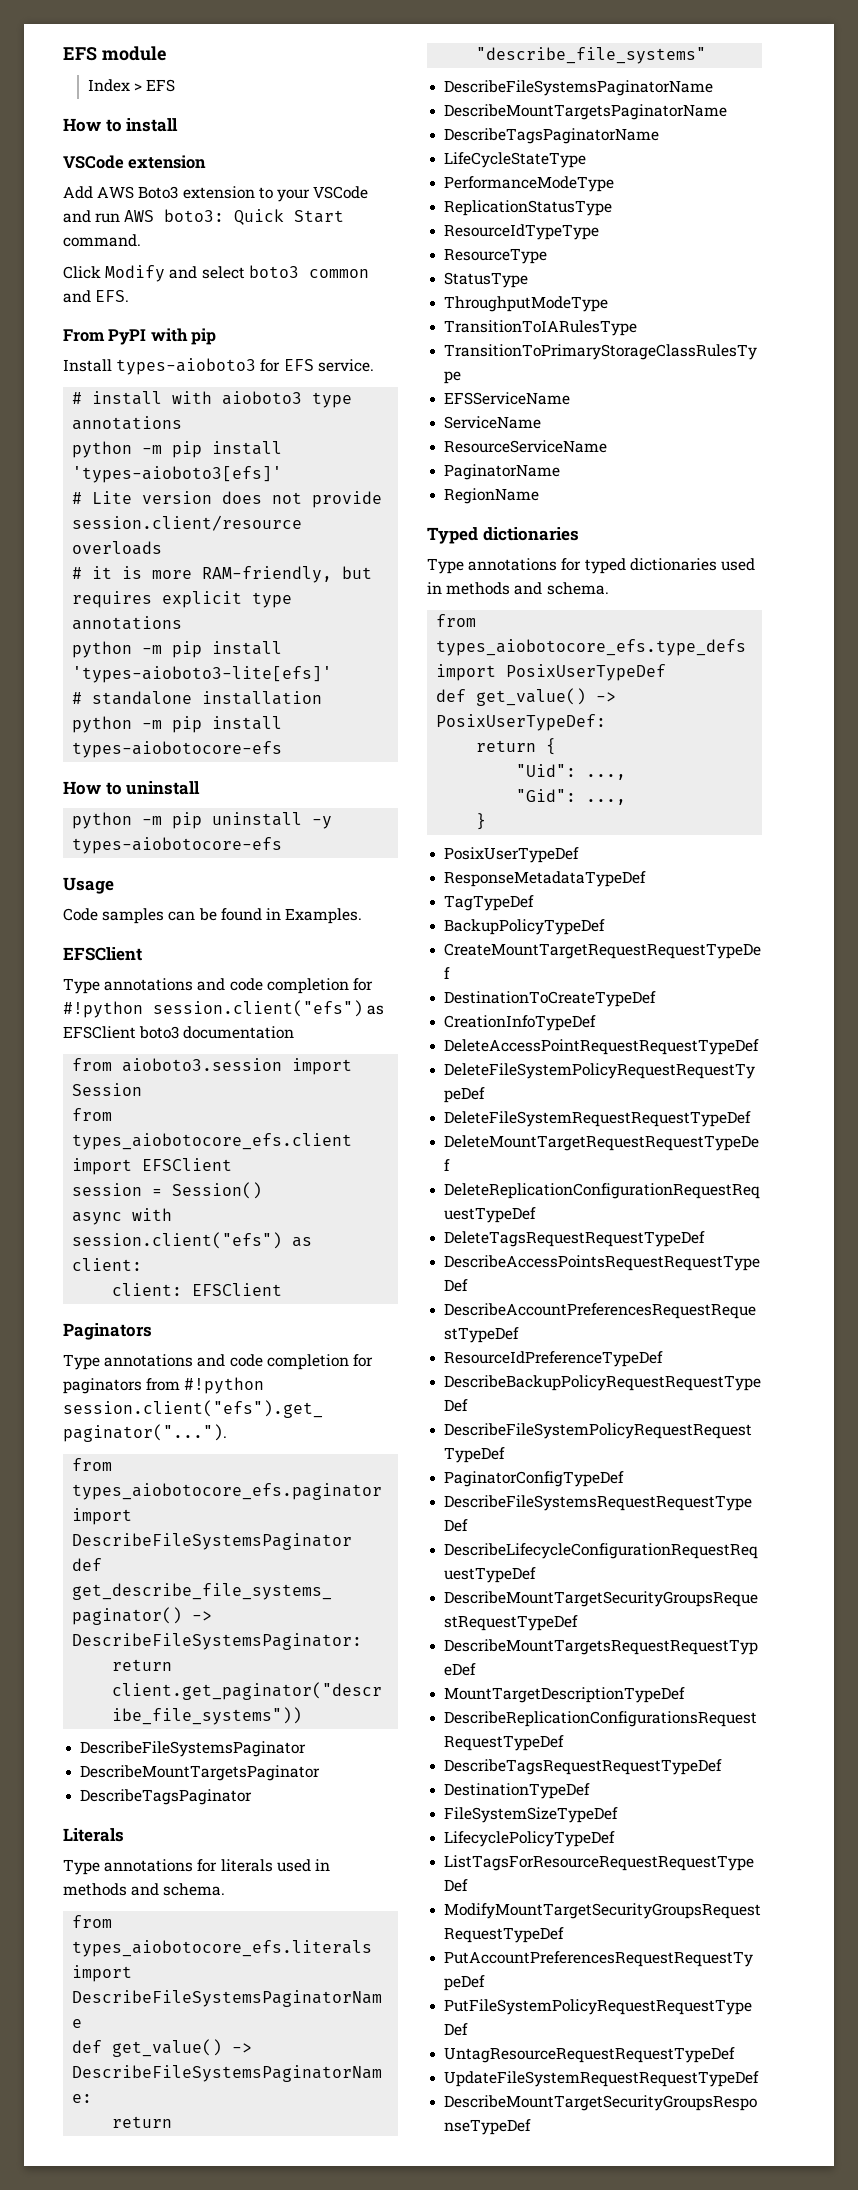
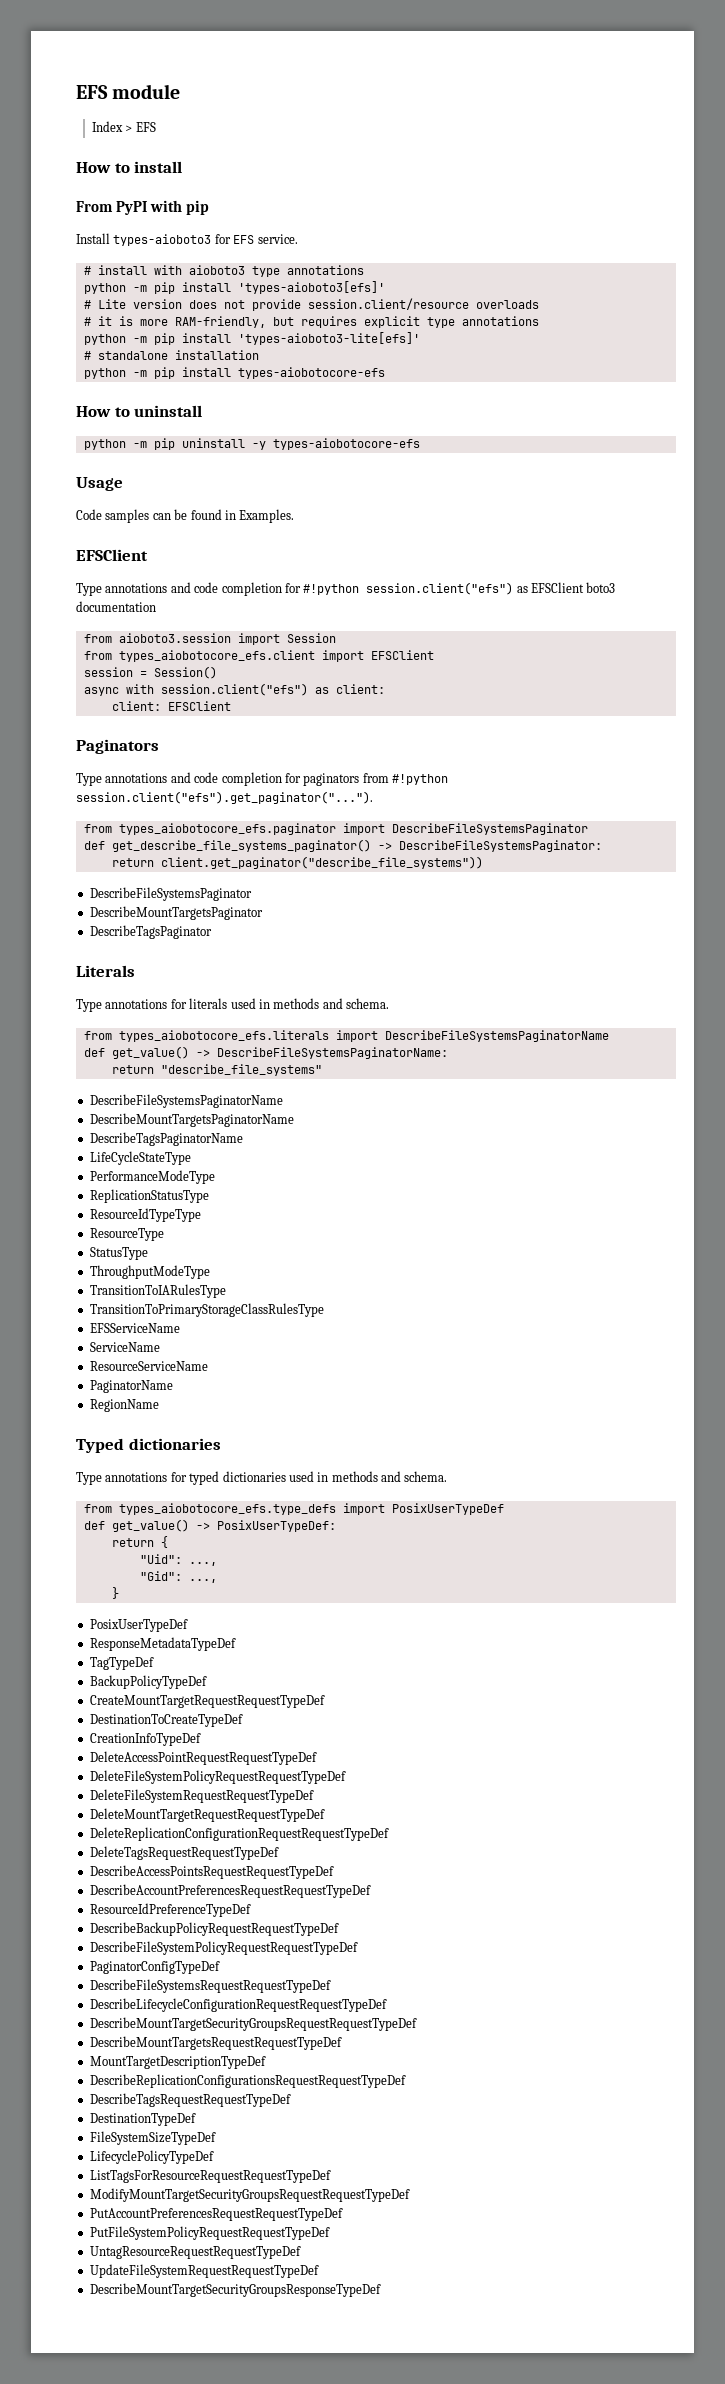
[63,155,207,169] [63,186,369,202] [63,209,345,225] [63,234,141,247] [63,265,369,282] [63,290,130,303] // VSCode extension // Add AWS Boto3 extension to your VSCode and run AWS boto3: Quick Start command. // Click Modify and select boto3 common and EFS. -> (183, 167) none

